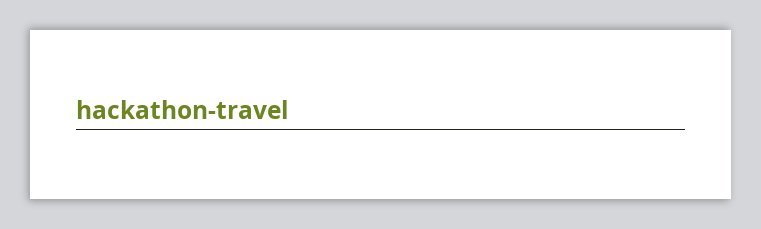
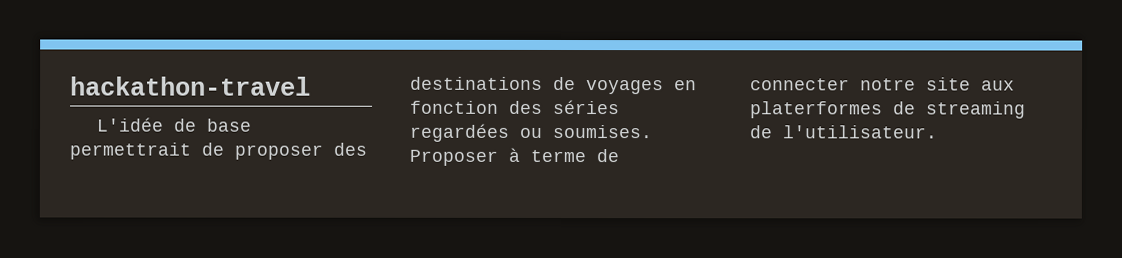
(288, 109) none -> [96,117,253,132] [69,142,367,160] [410,76,697,95] [410,99,620,115] [409,123,653,142] [409,147,619,166] [750,77,1015,91] [750,101,1026,119] [749,125,938,139] // L'idée de base permettrait de proposer des destinations de voyages en fonction des séries regardées ou soumises. Proposer à terme de connecter notre site aux platerformes de streaming de l'utilisateur.

